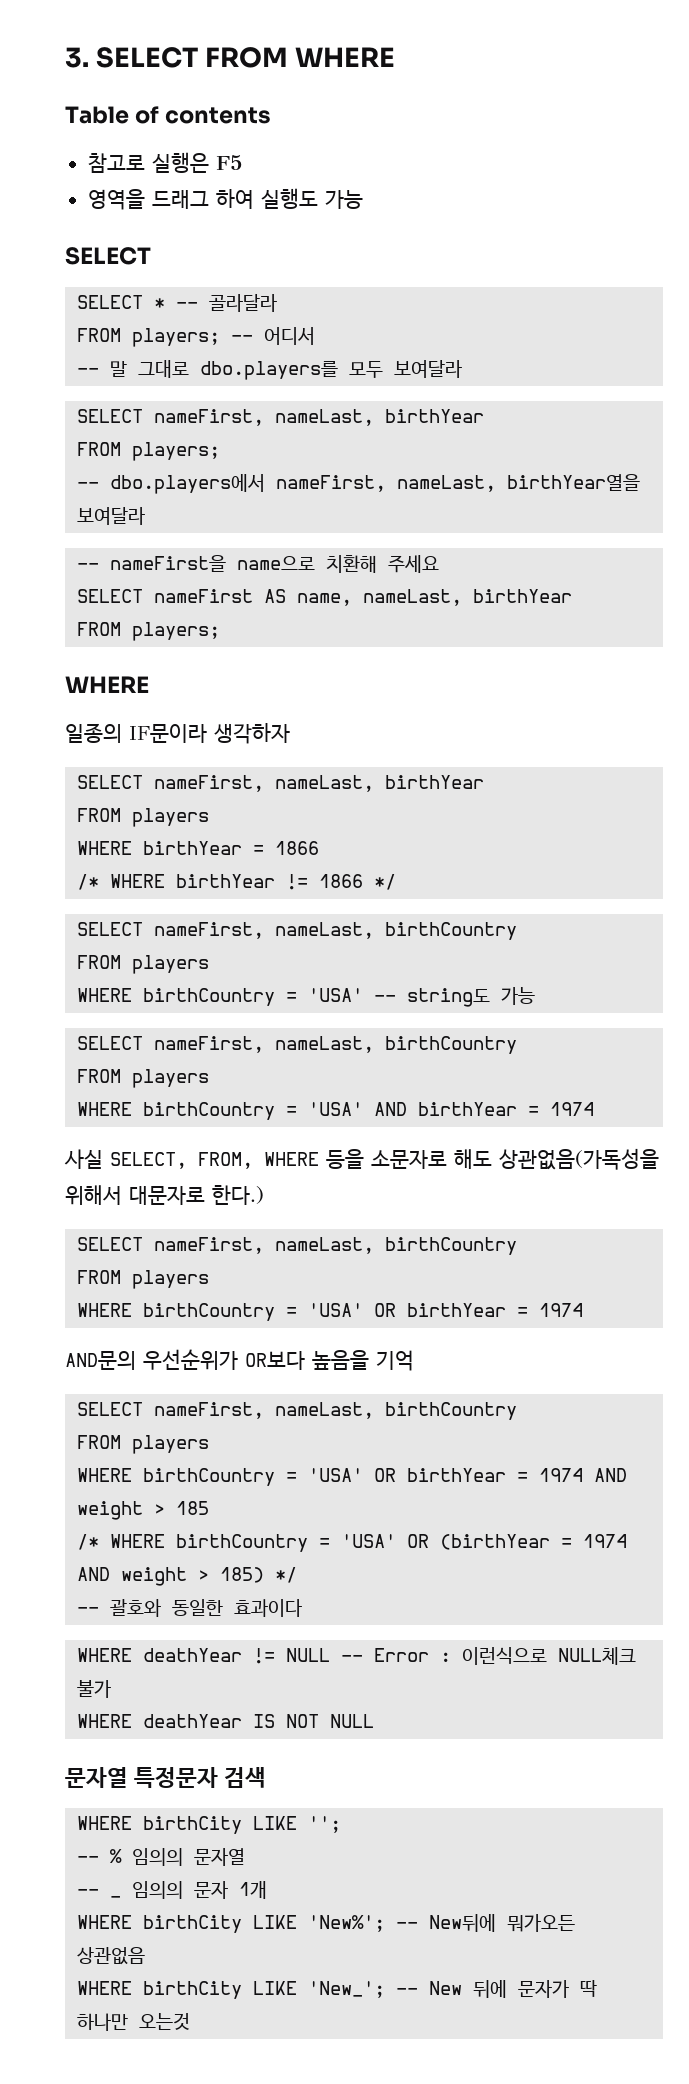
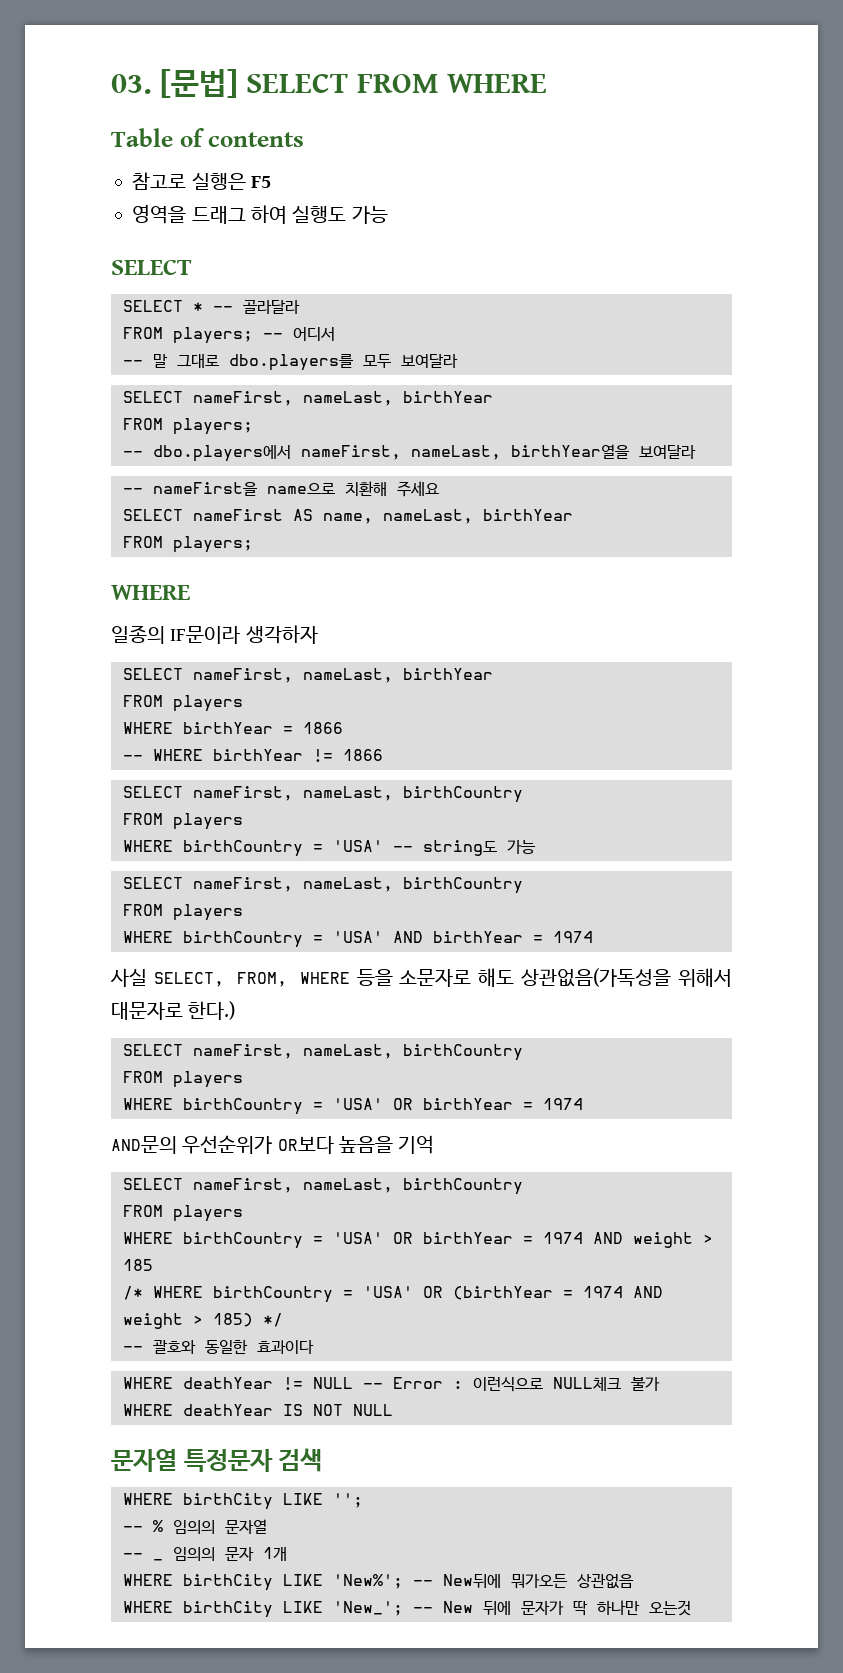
[65,47,89,68] 3. -> [111,69,239,98] 03. [문법]
[77,874,100,890] /* -> [122,755,143,761] --
[374,874,397,890] */ -> (383, 755) none

